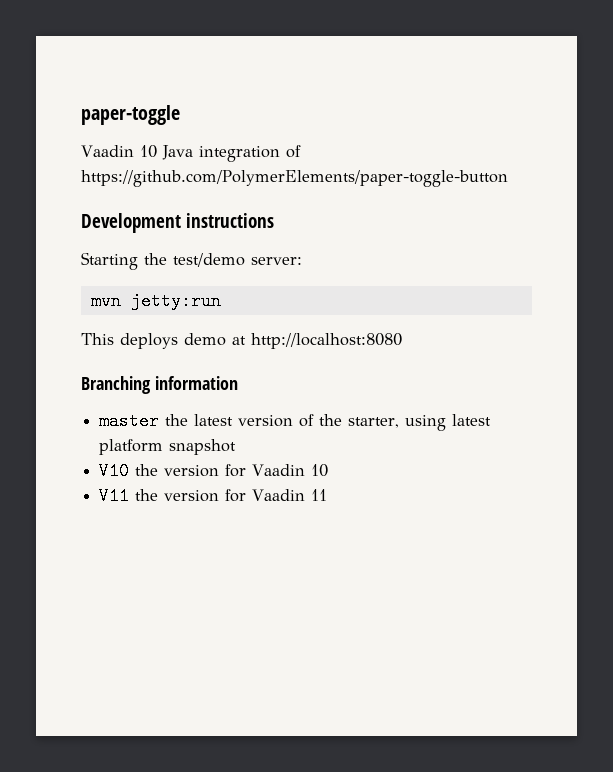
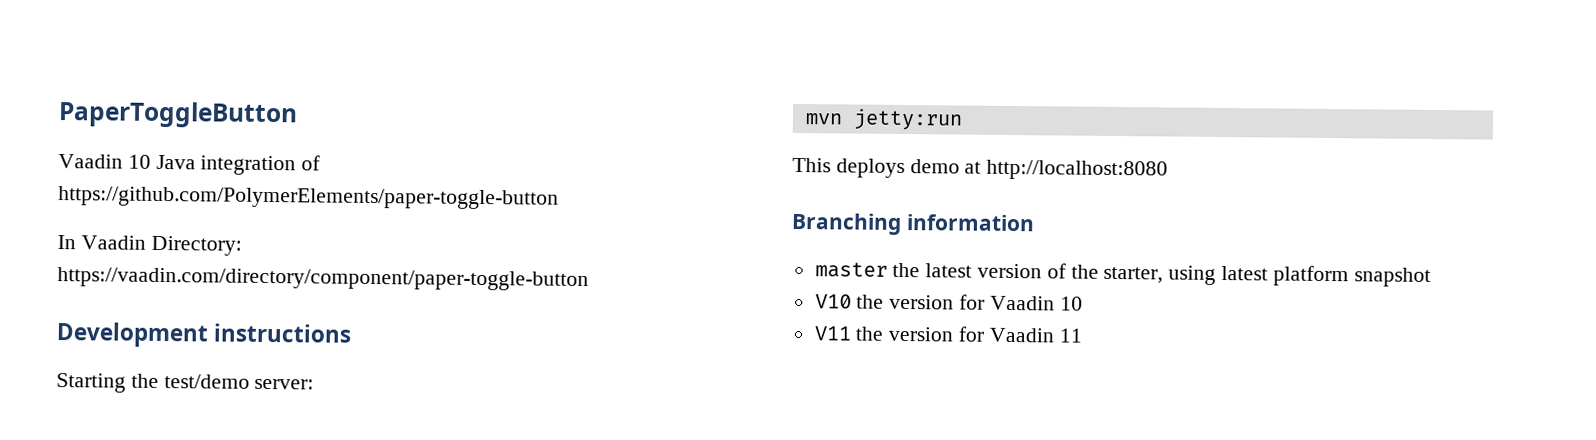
[81,105,180,125] paper-toggle -> [58,101,298,129] PaperToggleButton
(508, 178) none -> [57,235,242,256] [57,267,589,292] // In Vaadin Directory: https://vaadin.com/directory/component/paper-toggle-button

